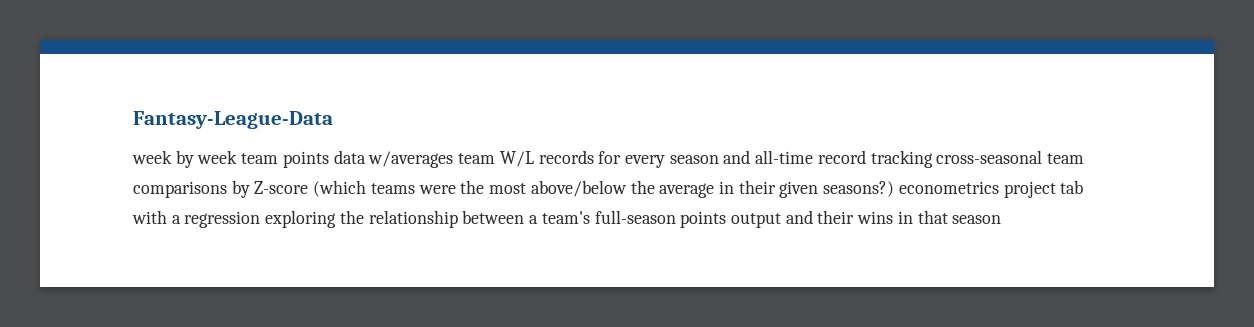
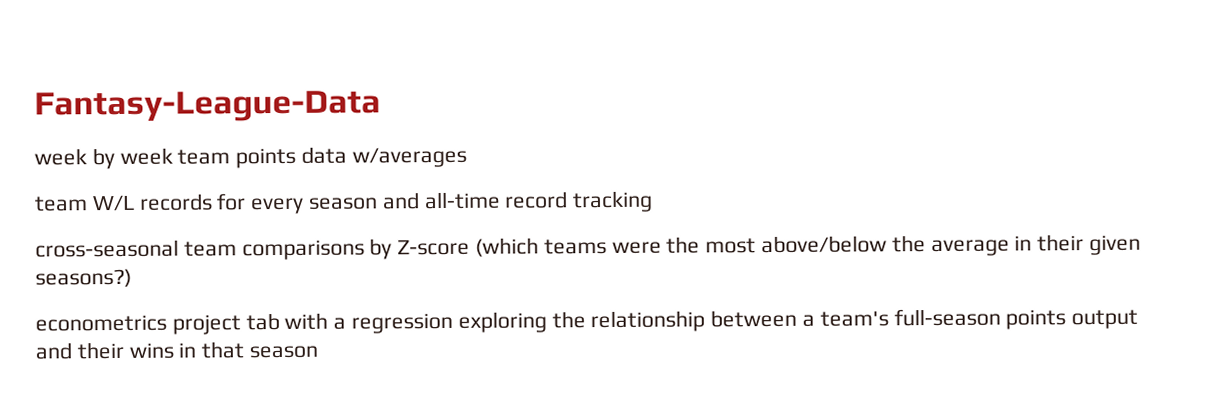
(454, 159) none -> (467, 157) //
(933, 159) none -> (654, 201) //
(895, 189) none -> (132, 278) //

